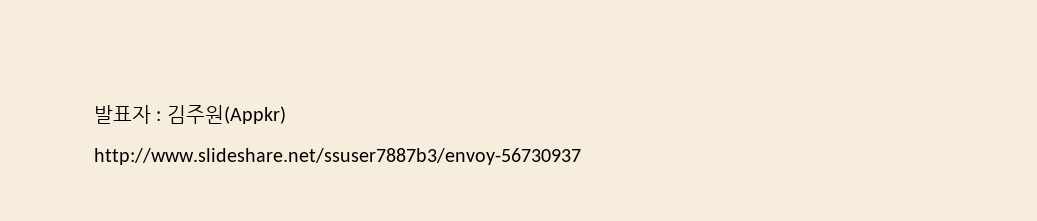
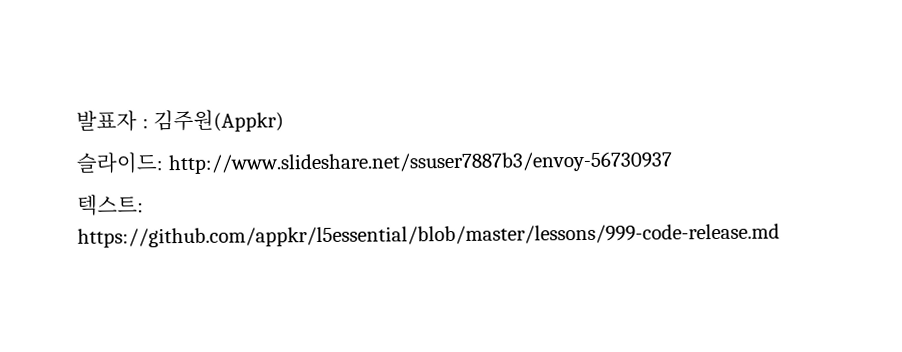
(286, 114) none -> [76,152,163,174] 슬라이드:
(581, 156) none -> [77,194,144,216] [77,223,780,248] // 텍스트: https://github.com/appkr/l5essential/blob/master/lessons/999-code-release.md

